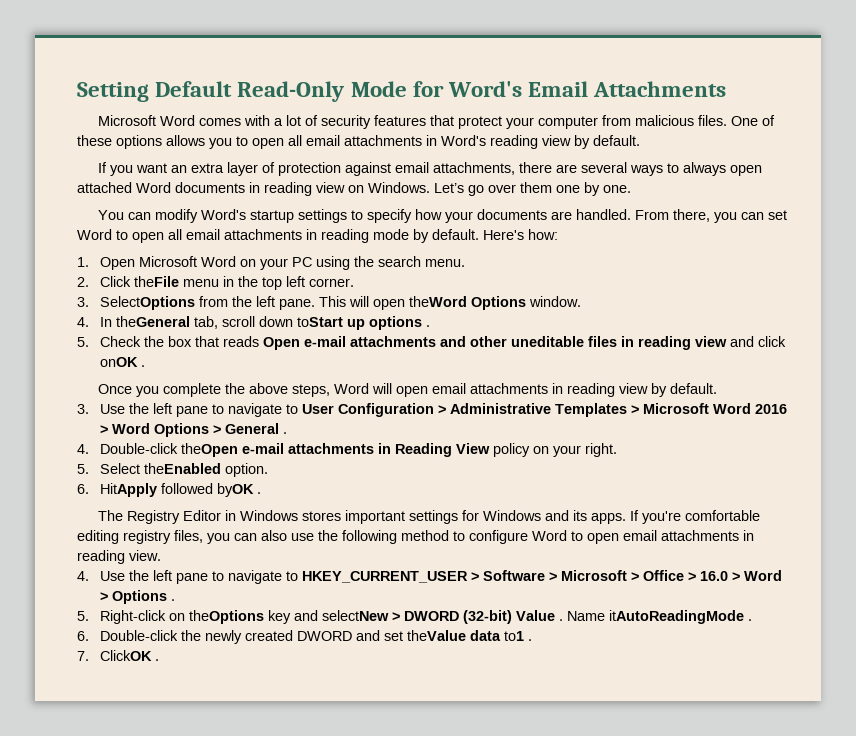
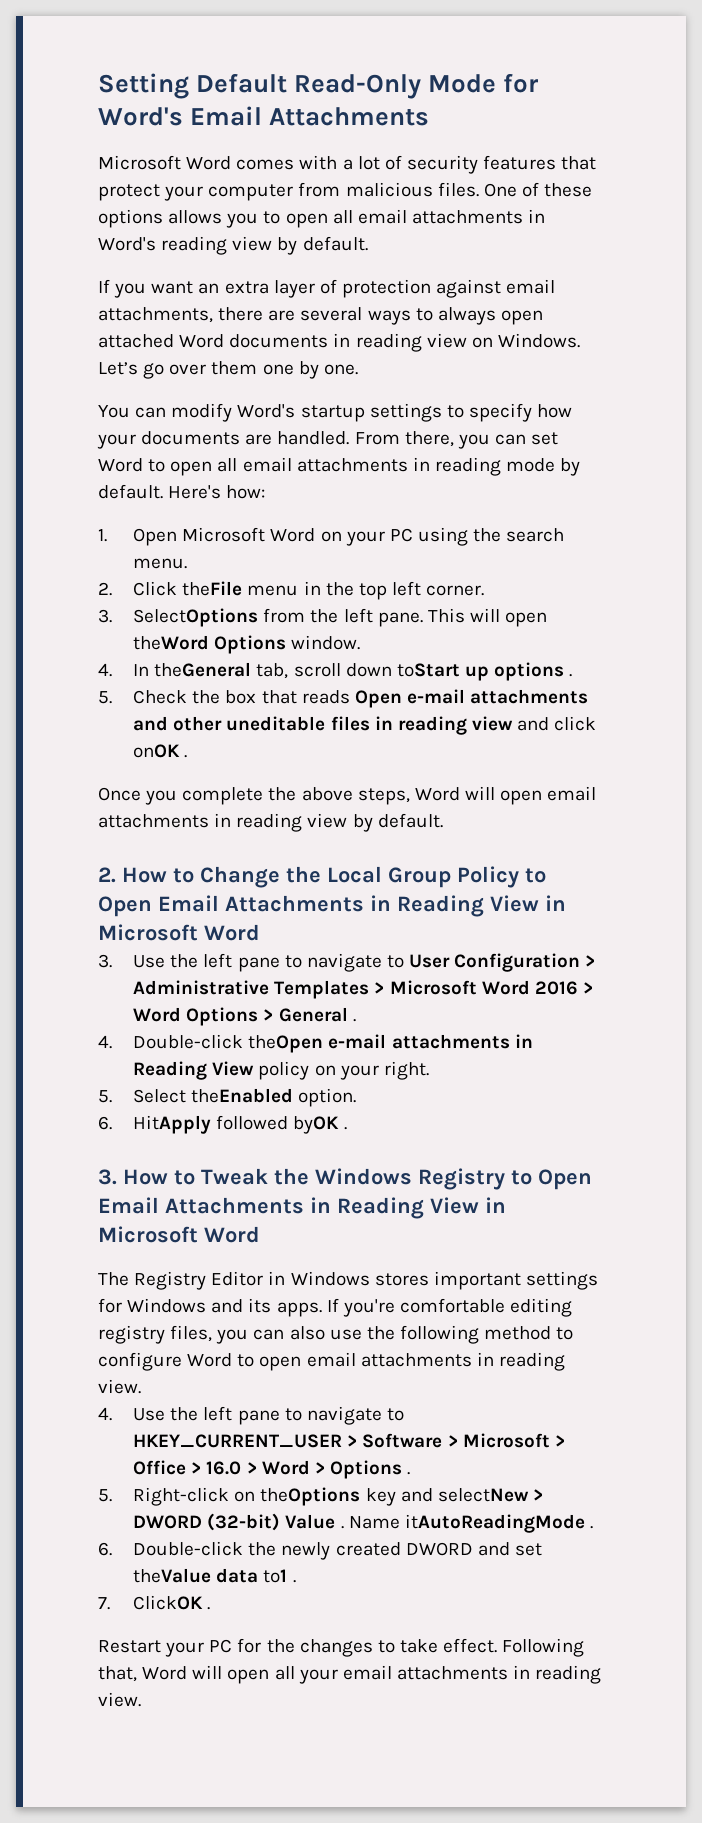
(717, 388) none -> [98,866,546,888] [98,895,566,917] [98,924,260,941] // 2. How to Change the Local Group Policy to Open Email Attachments in Reading View in Microsoft Word
(261, 493) none -> [98,1168,592,1190] [98,1197,506,1219] [98,1226,260,1243] // 3. How to Tweak the Windows Registry to Open Email Attachments in Reading View in Microsoft Word
(159, 660) none -> [98,1638,585,1657] [98,1665,602,1684] [98,1692,141,1707] // Restart your PC for the changes to take effect. Following that, Word will open all your email attachments in reading view.

